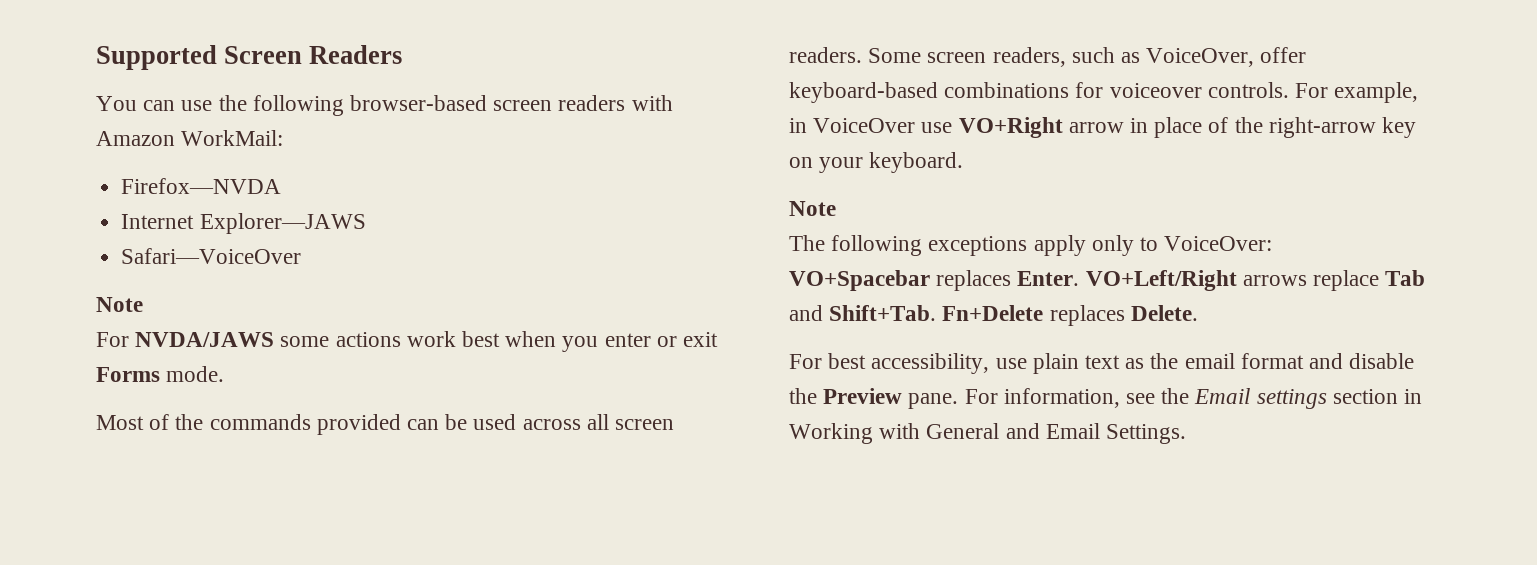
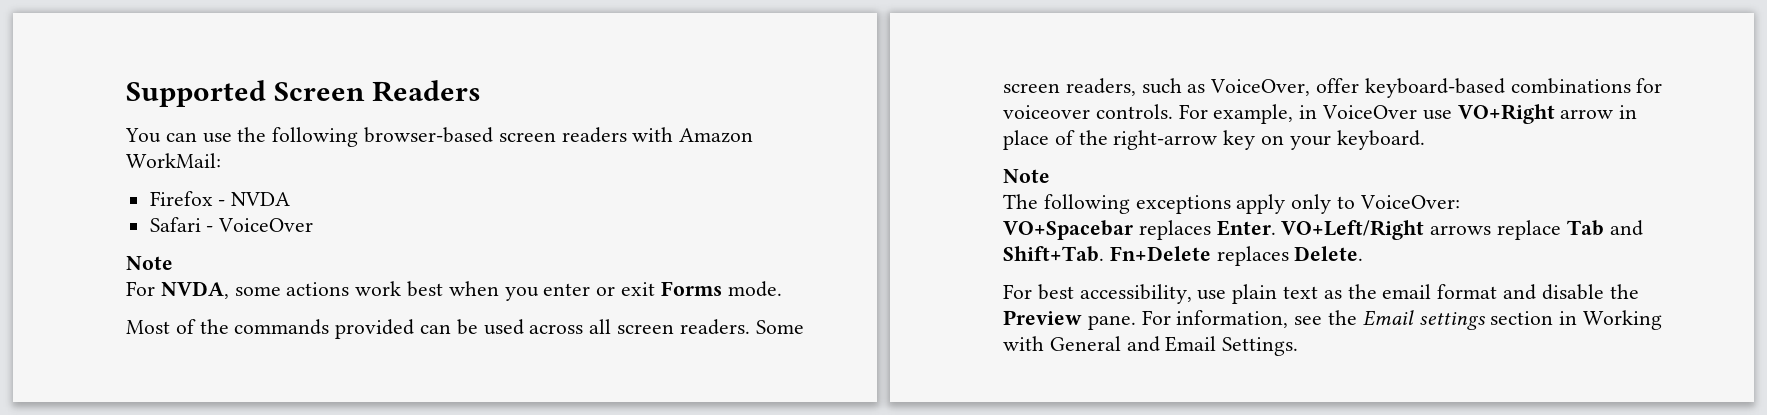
[121,178,282,194] [121,213,366,234] [121,248,302,264] Firefox—NVDA // Internet Explorer—JAWS // Safari—VoiceOver -> [149,191,291,206] [149,217,314,232] Firefox - NVDA // Safari - VoiceOver
[135,332,275,347] NVDA/JAWS -> [160,281,229,299] NVDA,

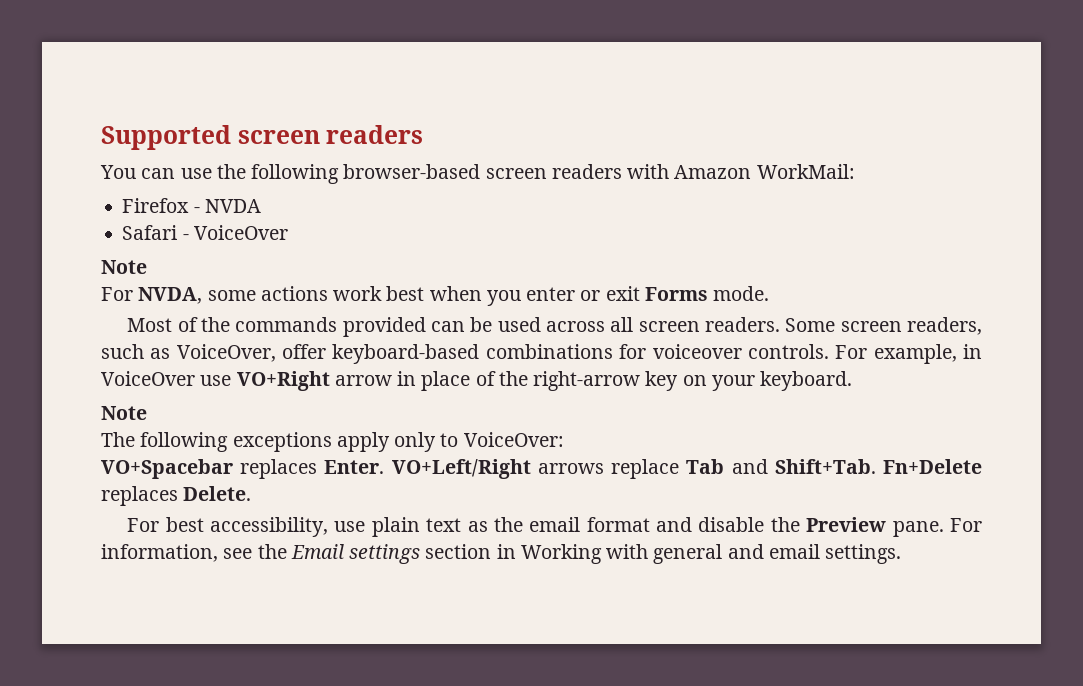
[274,80,482,102] Screen Readers -> [237,125,424,144] screen readers
[1049,336,1299,356] General and Email Settings. -> [653,544,902,564] general and email settings.

